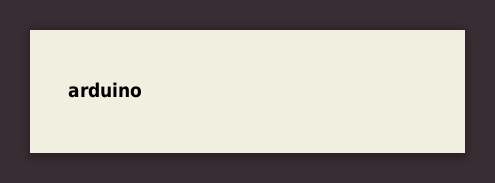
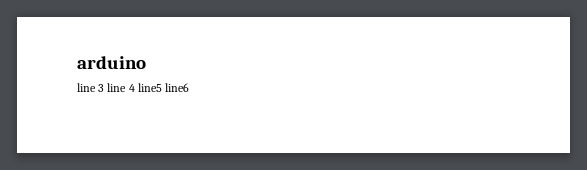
(142, 90) none -> [77,83,190,92] // line 3 line 4 line5 line6

